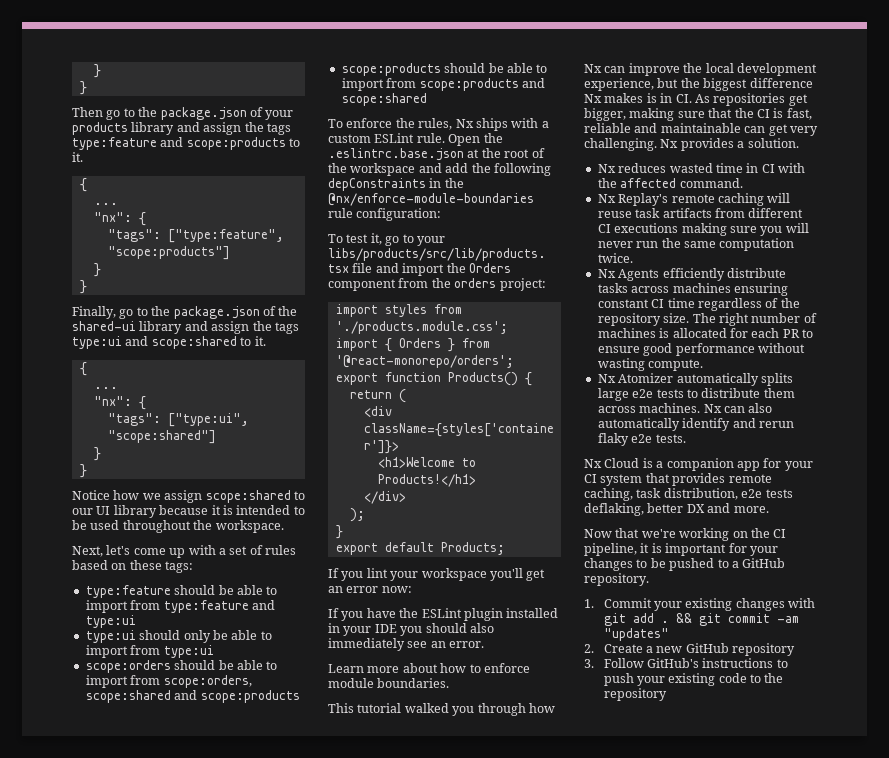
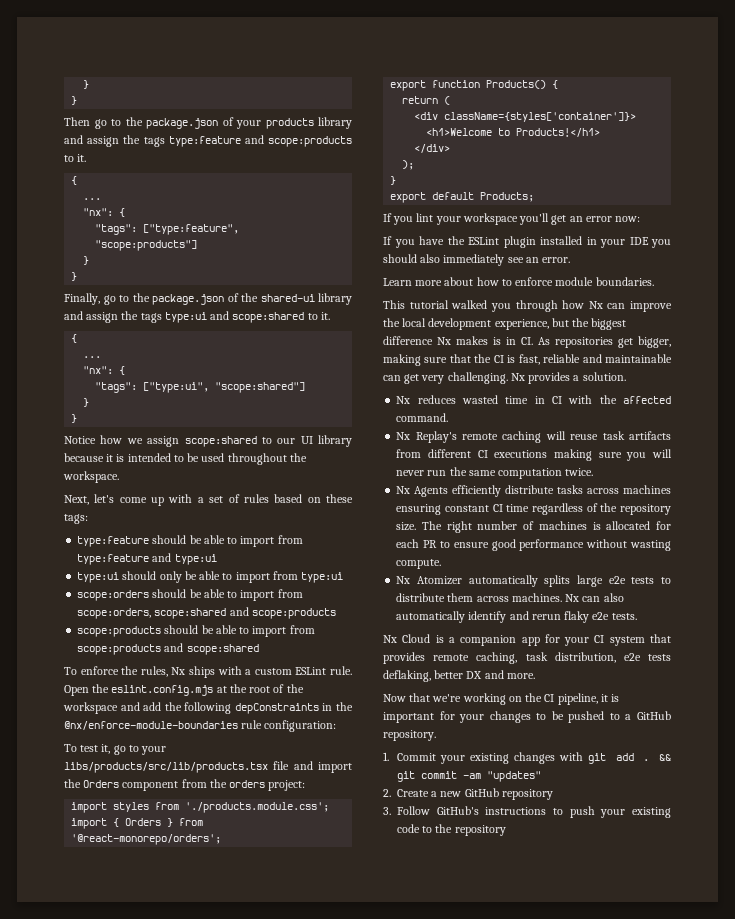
[328,148,464,161] .eslintrc.base.json -> [111,685,214,696] eslint.config.mjs

